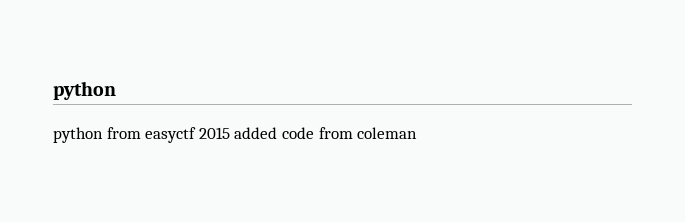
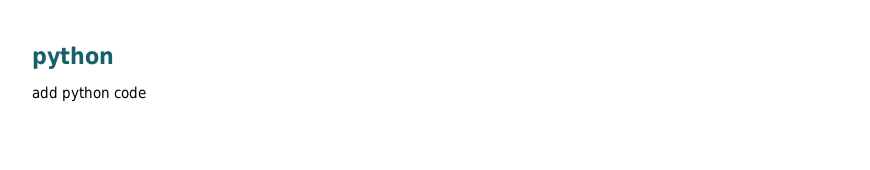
[53,127,418,143] python from easyctf 2015 added code from coleman -> [32,86,146,102] add python code

